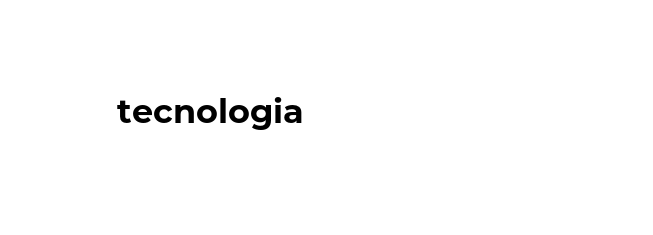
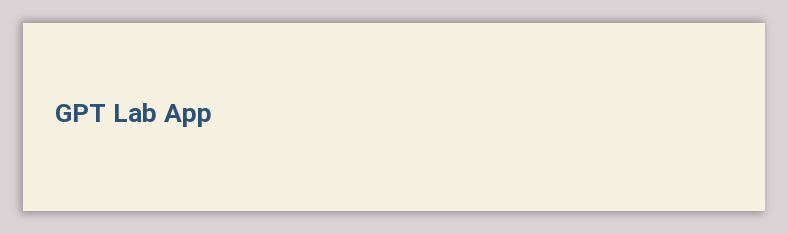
[117,97,304,130] tecnologia -> [55,103,213,127] GPT Lab App

